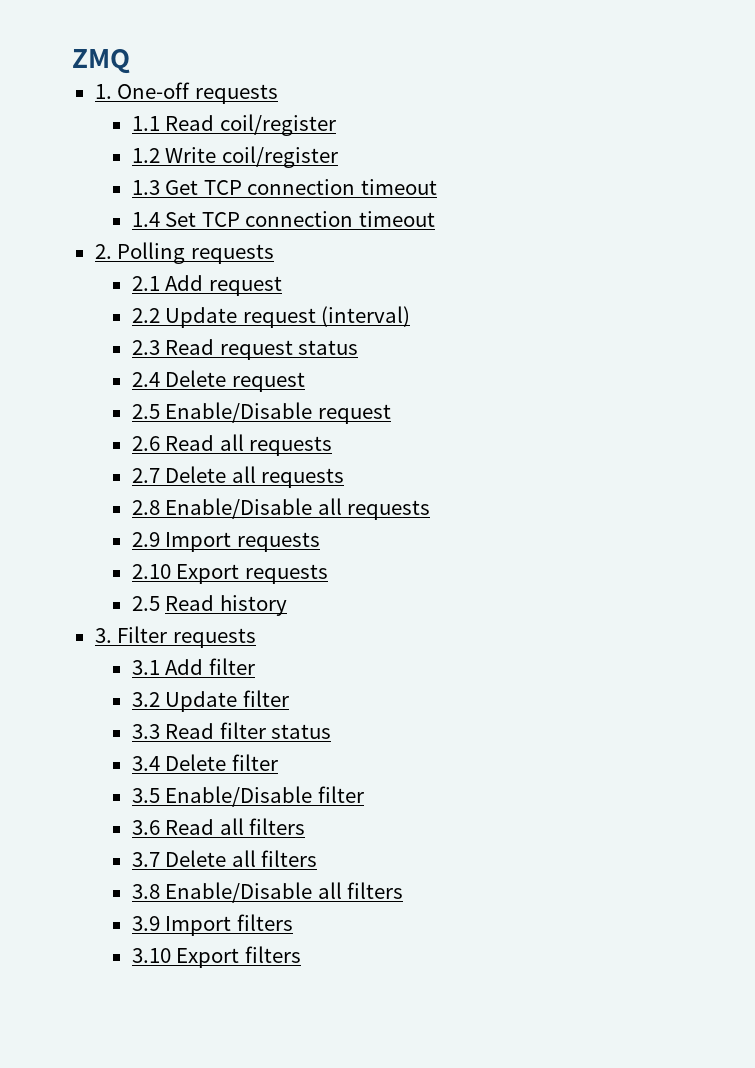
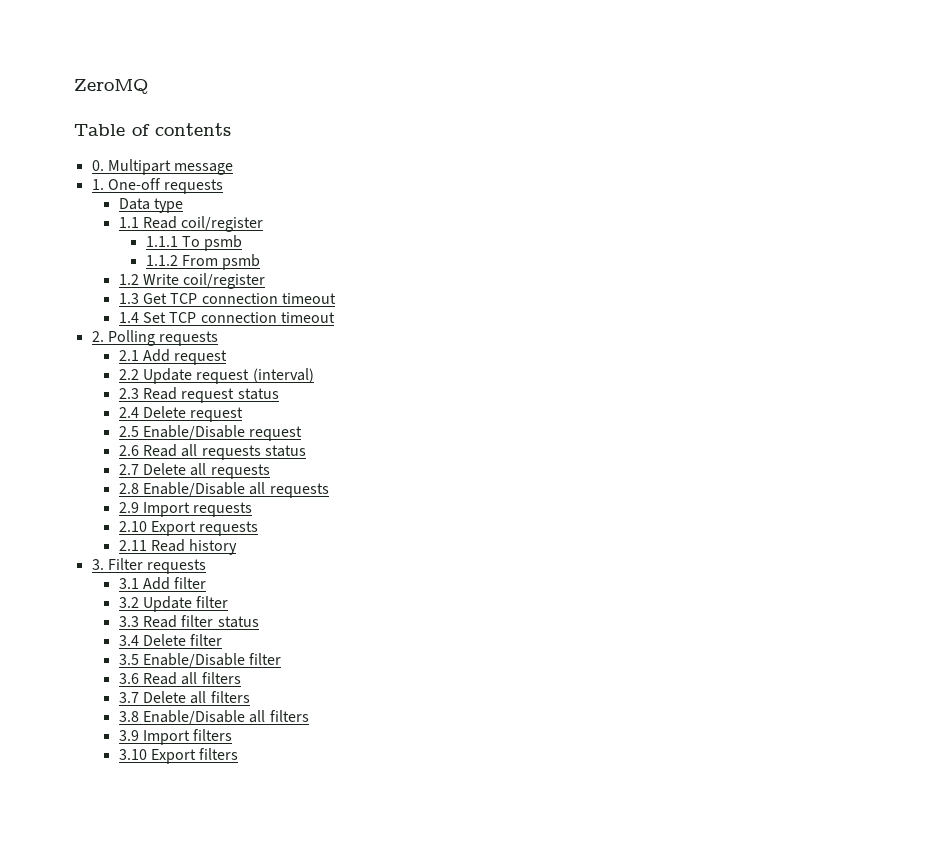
[72,49,130,74] ZMQ -> [74,79,148,94] [74,123,231,136] [91,159,234,175] ZeroMQ // Table of contents // 0. Multipart message
(278, 94) none -> [118,198,183,213] // Data type
(336, 125) none -> [145,235,243,251] [145,254,261,270] // 1.1.1 To psmb // 1.1.2 From psmb
(333, 446) none -> [264,445,306,457] status
[131,596,160,611] 2.5 -> [118,540,147,551] 2.11

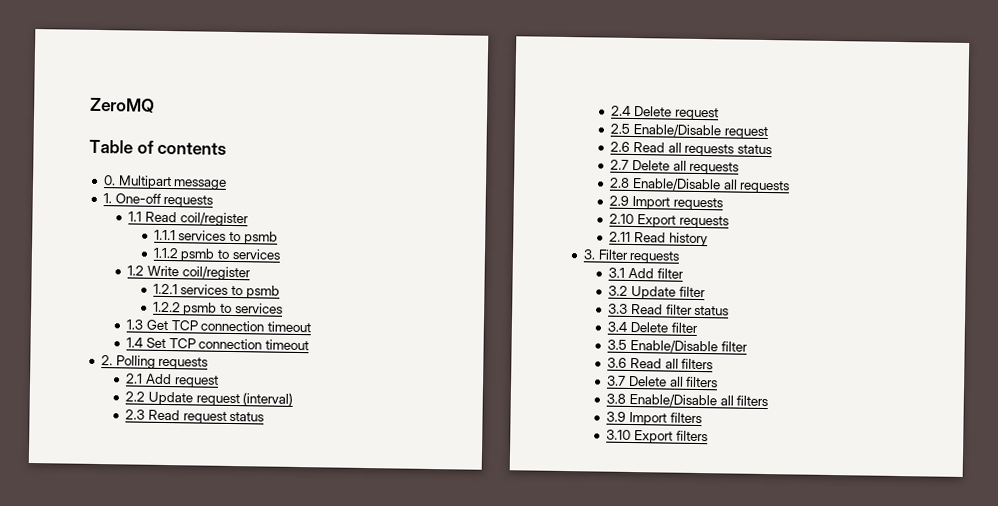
[118,198,183,213] // Data type -> (214, 201) none
[181,236,200,247] To -> [178,230,241,242] services to
[181,254,261,270] From psmb -> [180,248,281,262] psmb to services
(266, 281) none -> [152,283,280,299] [152,301,283,316] // 1.2.1 services to psmb // 1.2.2 psmb to services

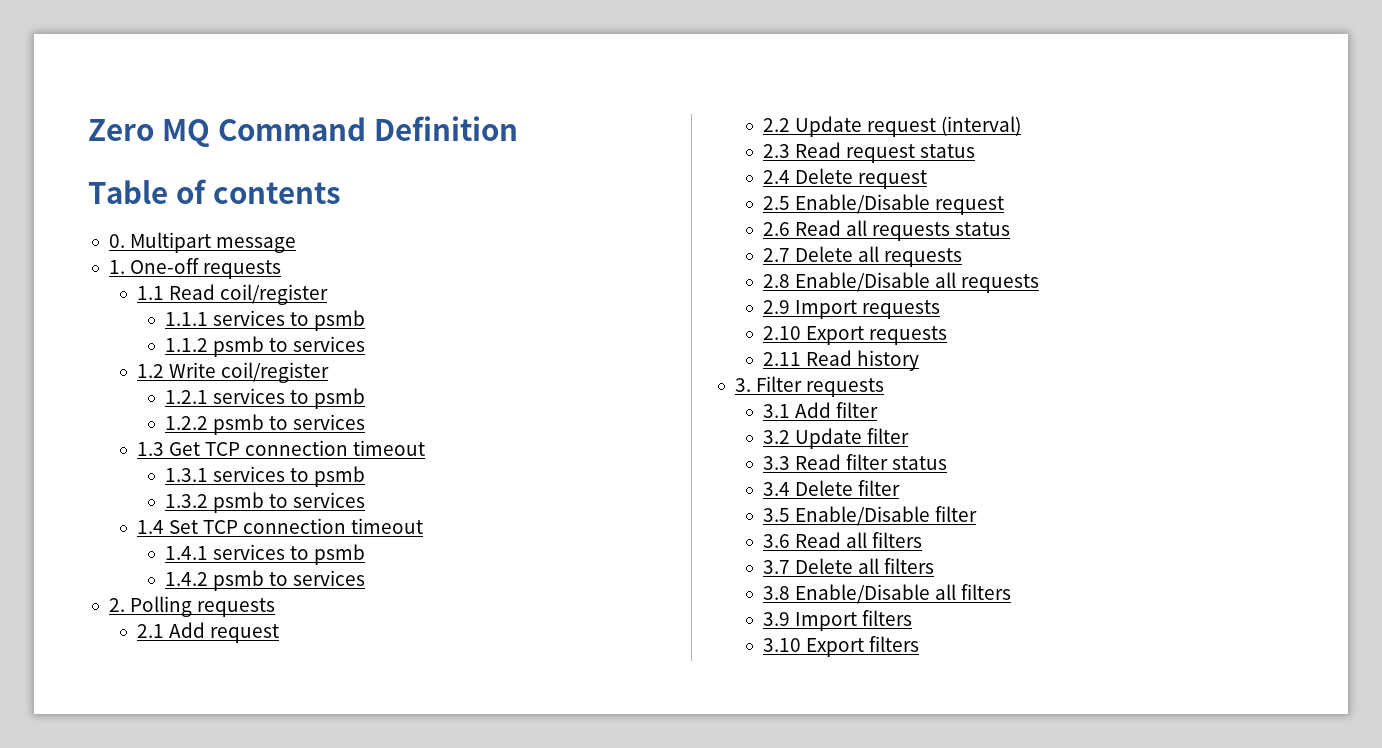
[90,97,155,113] ZeroMQ -> [88,116,518,147] Zero MQ Command Definition
(311, 327) none -> [164,466,365,487] [164,492,365,513] // 1.3.1 services to psmb // 1.3.2 psmb to services
(309, 345) none -> [164,544,365,565] [164,570,365,591] // 1.4.1 services to psmb // 1.4.2 psmb to services

